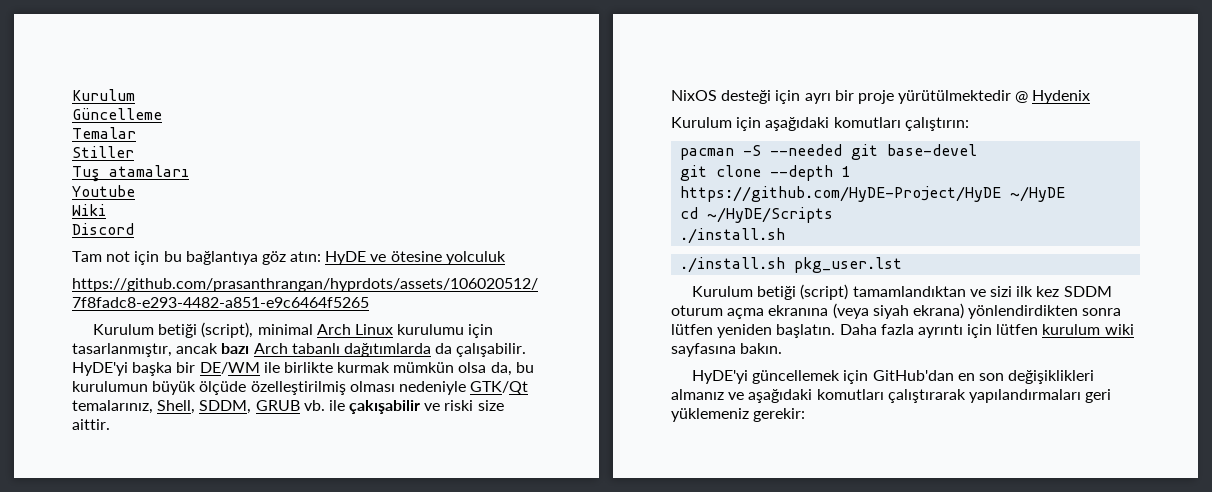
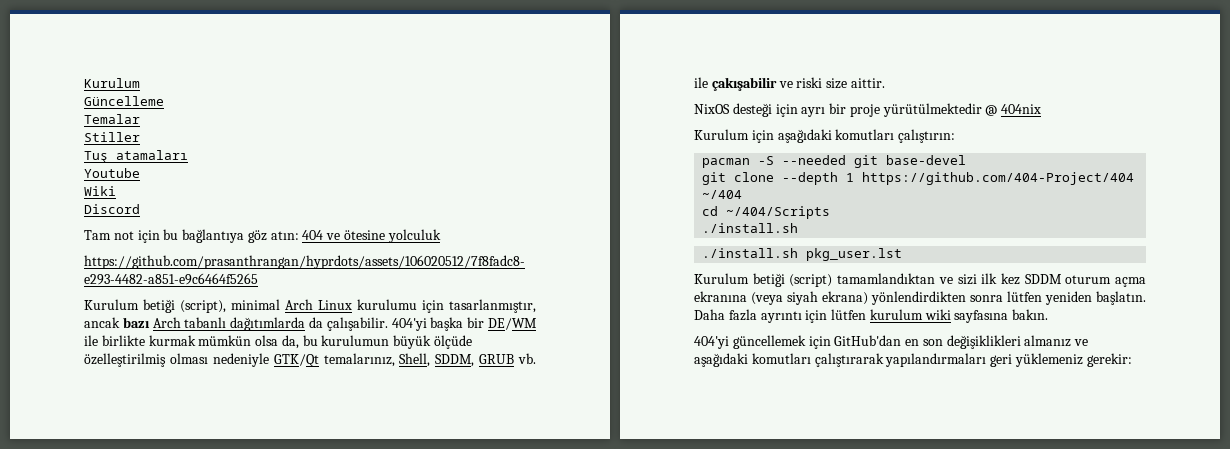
[325,251,367,265] HyDE -> [302,230,324,240] 404
[72,362,128,376] HyDE'yi -> [391,318,427,331] 404'yi
[1032,90,1091,104] Hydenix -> [1001,104,1042,114] 404nix
[680,186,1066,202] https://github.com/HyDE-Project/HyDE ~/HyDE -> [862,172,1135,185] [702,190,743,199] https://github.com/404-Project/404 ~/404
[707,207,834,223] ~/HyDE/Scripts -> [726,206,831,219] ~/404/Scripts
[692,370,749,384] HyDE'yi -> [694,336,729,349] 404'yi

